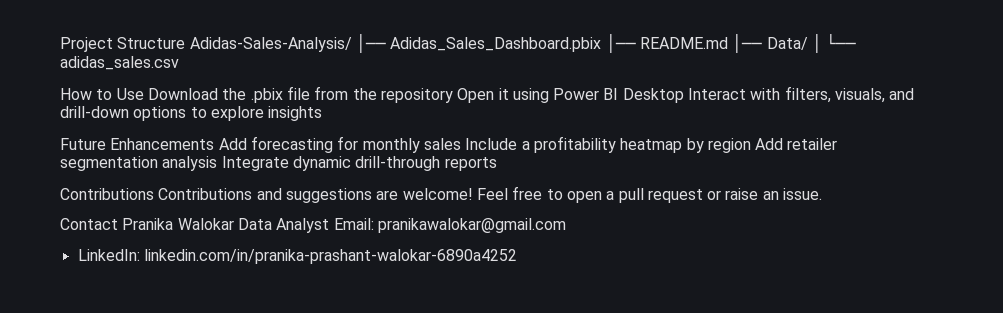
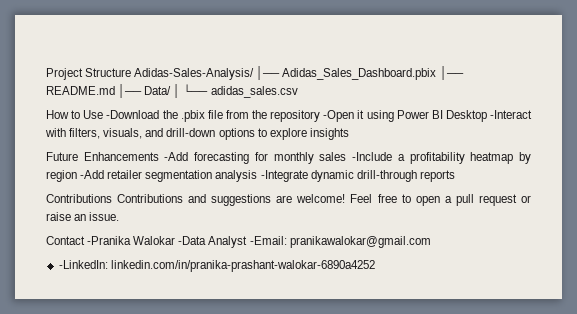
[147,88,218,100] Download -> [106,110,160,119] -Download
[457,88,495,103] Open -> [323,110,355,122] -Open
[688,88,747,100] Interact -> [490,110,532,119] -Interact
[218,138,247,150] Add -> [164,152,189,161] -Add
[465,138,518,150] Include -> [352,152,393,161] -Include
[755,138,784,150] Add -> [80,170,105,179] -Add
[221,156,289,171] Integrate -> [260,170,308,182] -Integrate
[122,218,374,233] Pranika Walokar Data Analyst Email: -> [87,236,287,248] -Pranika Walokar -Data Analyst -Email:
[77,249,140,261] LinkedIn: -> [58,260,108,269] -LinkedIn:

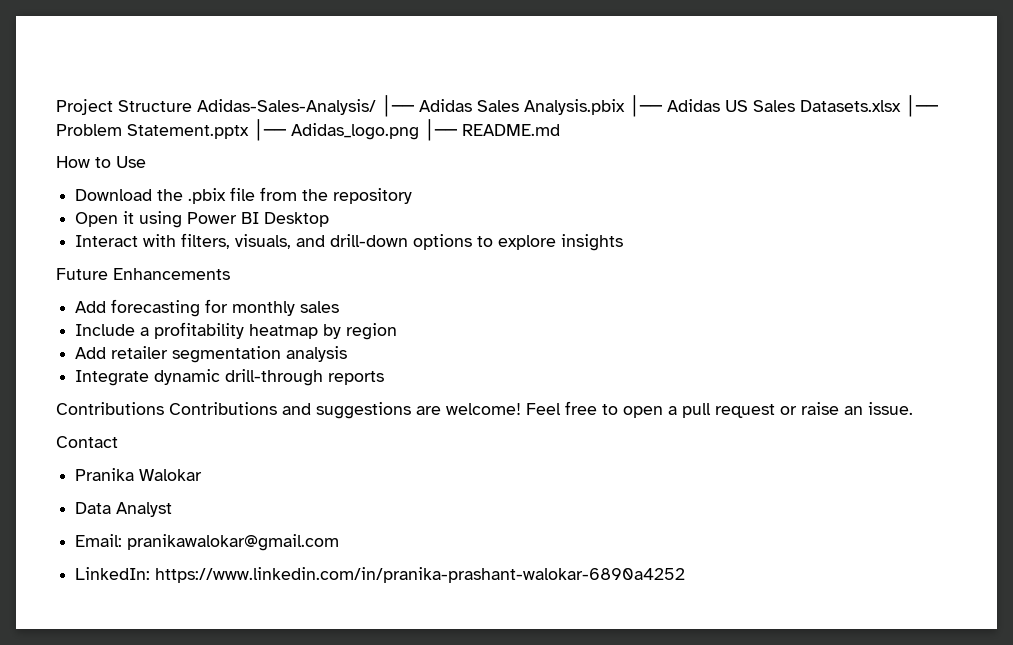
[282,66,464,80] [46,84,298,98] Adidas_Sales_Dashboard.pbix │── README.md │── Data/ │ └── adidas_sales.csv -> [419,95,939,117] [56,119,560,141] Adidas Sales Analysis.pbix │── Adidas US Sales Datasets.xlsx │── Problem Statement.pptx │── Adidas_logo.png │── README.md
[106,110,160,119] -Download -> [75,189,153,201] // Download
[323,110,355,122] -Open -> [75,212,119,227] // Open
[490,110,532,119] -Interact -> [75,235,139,247] // Interact
[164,152,189,161] -Add -> [75,301,107,313] // Add
[352,152,393,161] -Include -> [75,324,136,336] // Include
[80,170,105,179] -Add -> [75,347,107,359] // Add
[260,170,308,182] -Integrate -> [75,370,150,386] // Integrate
[87,236,132,245] -Pranika -> [75,468,135,481] // Pranika
[178,236,207,245] -Data -> [75,502,112,514] // Data
[249,236,287,245] -Email: -> [75,534,123,547] // Email:
[58,260,375,272] -LinkedIn: linkedin.com/in/pranika-prashant-walokar-6890a4252 -> [75,567,686,583] LinkedIn: https://www.linkedin.com/in/pranika-prashant-walokar-6890a4252

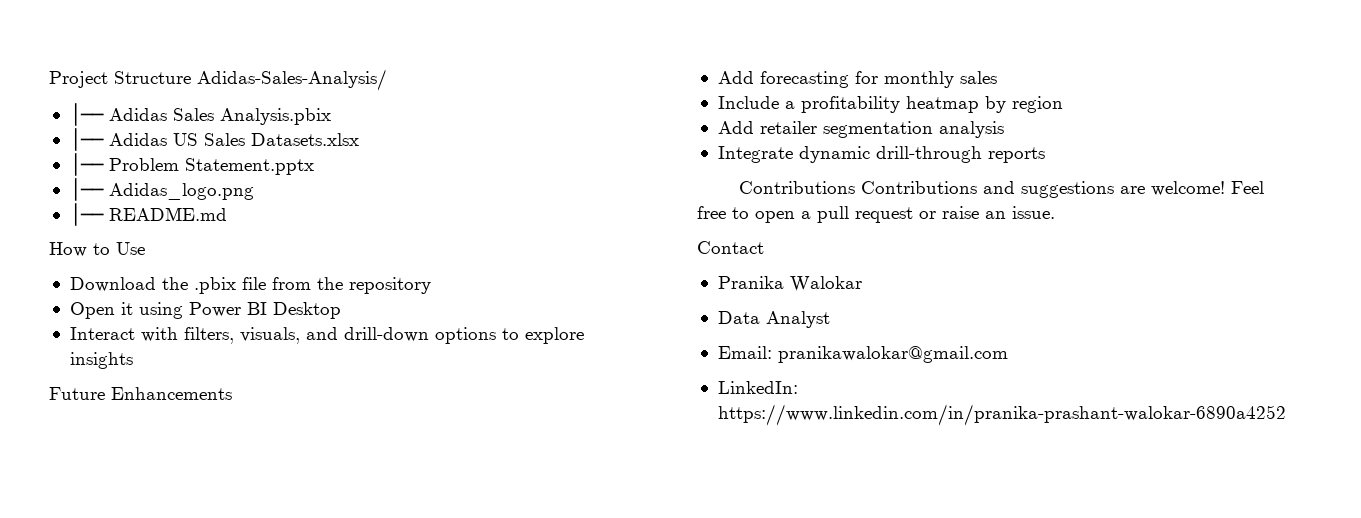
(376, 107) none -> (387, 80) //
(625, 107) none -> (331, 116) //
(901, 106) none -> (359, 139) //
(249, 131) none -> (314, 166) //
(419, 131) none -> (254, 191) //

